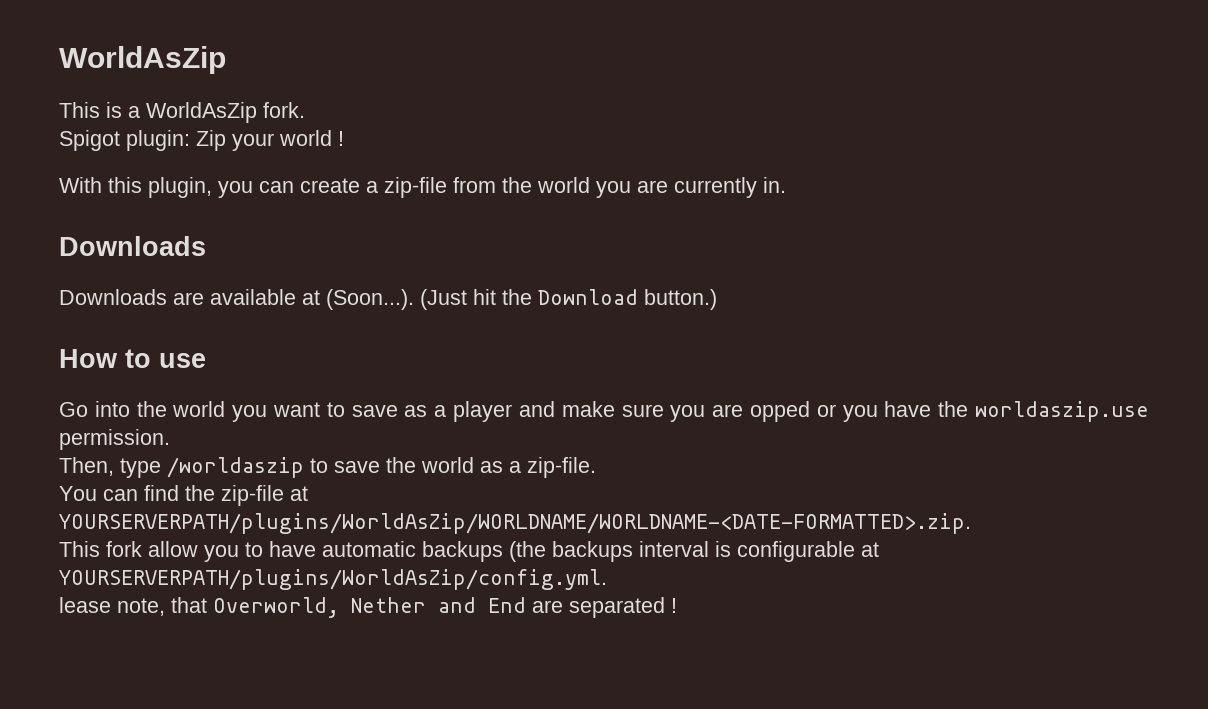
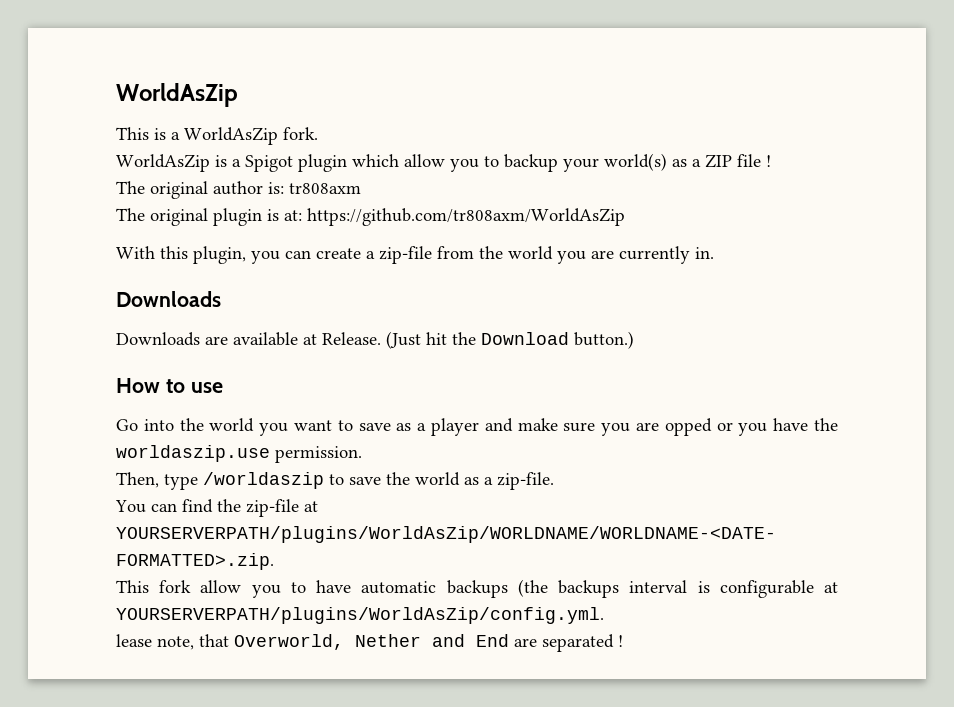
[59,130,344,151] Spigot plugin: Zip your world ! -> [116,153,771,172] [116,181,361,199] [116,208,625,226] WorldAsZip is a Spigot plugin which allow you to backup your world(s) as a ZIP file ! // The original author is: tr808axm // The original plugin is at: https://github.com/tr808axm/WorldAsZip
[326,289,414,310] (Soon...). -> [322,332,381,345] Release.

